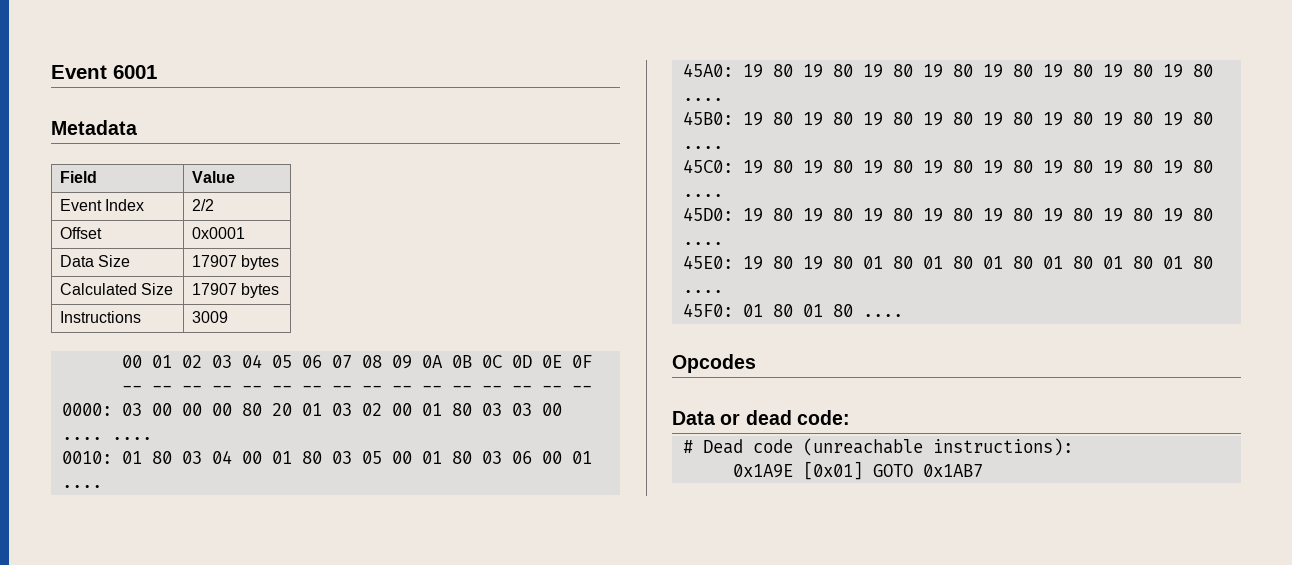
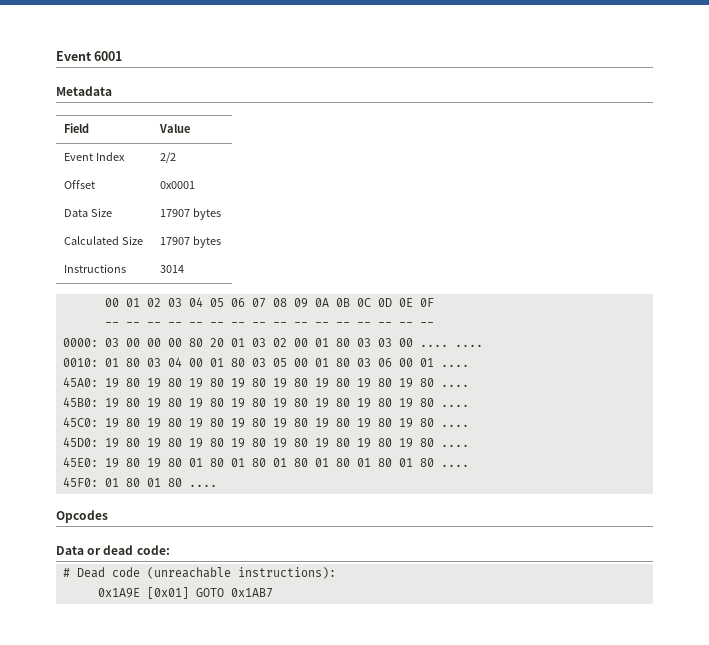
[191,311,228,323] 3009 -> [159,265,184,273] 3014

